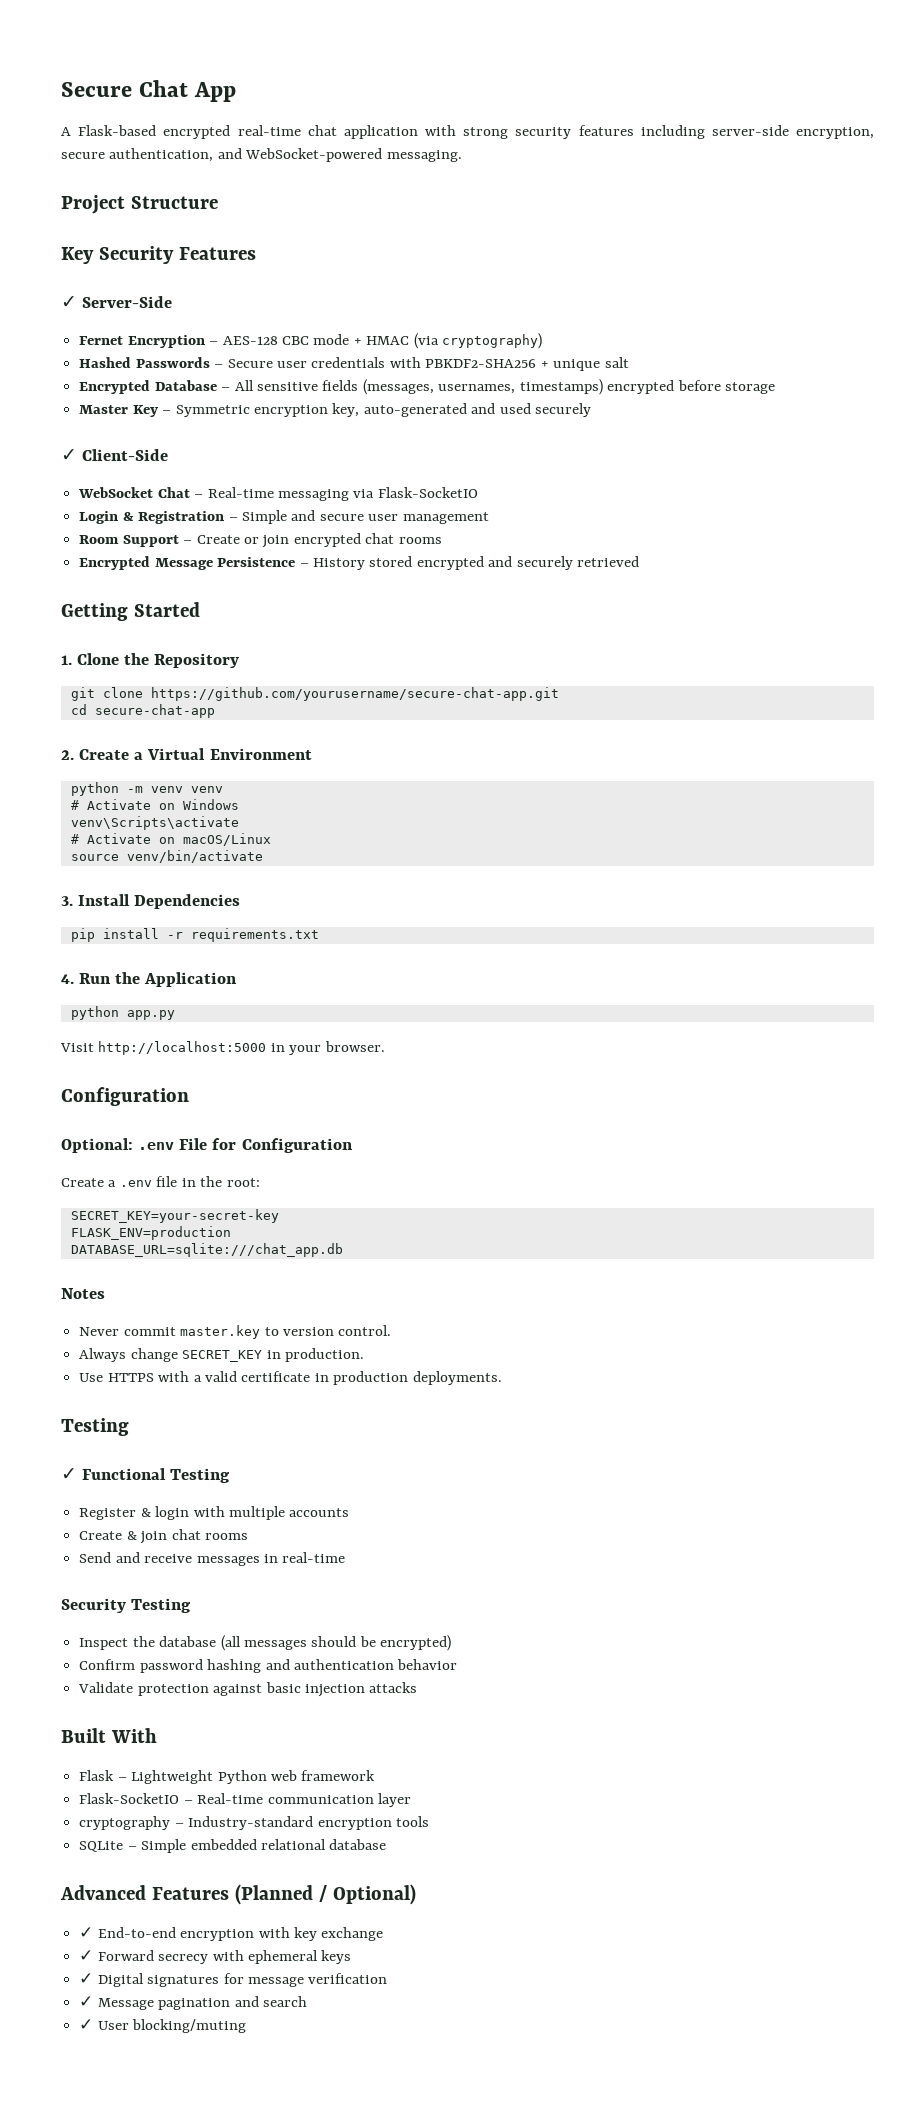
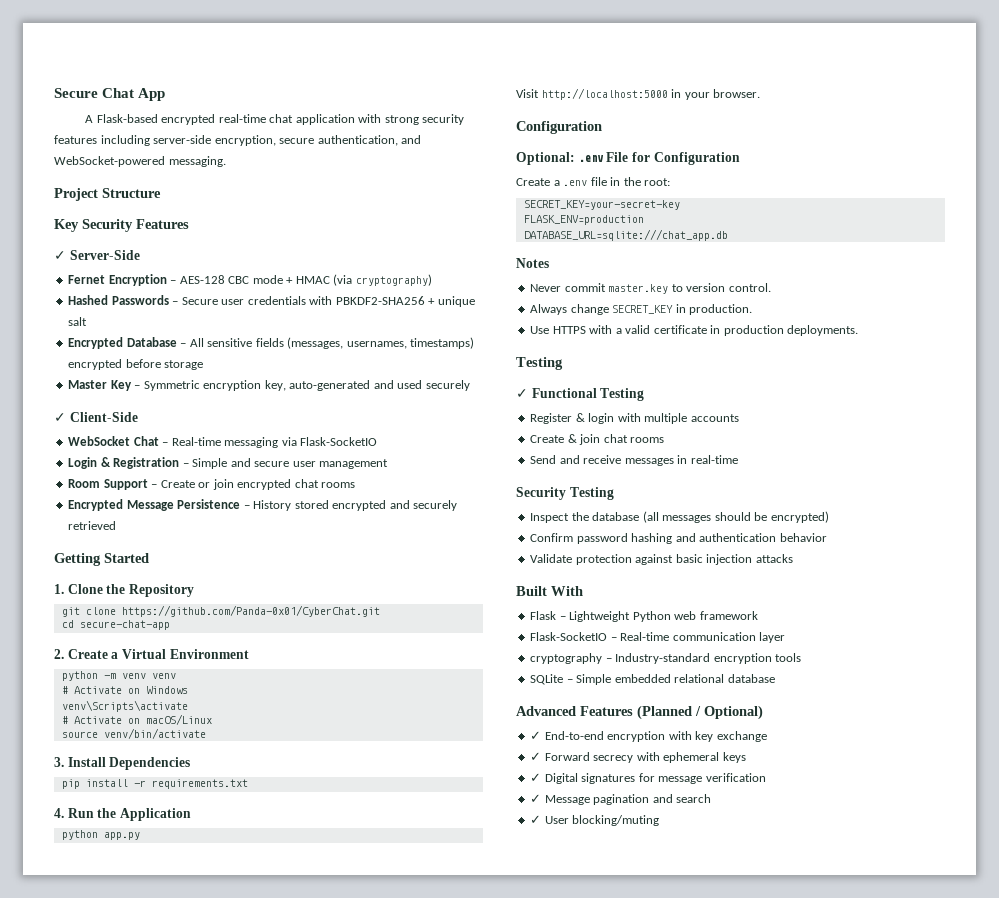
[150,687,559,701] https://github.com/yourusername/secure-chat-app.git -> [121,605,380,617] https://github.com/Panda-0x01/CyberChat.git

